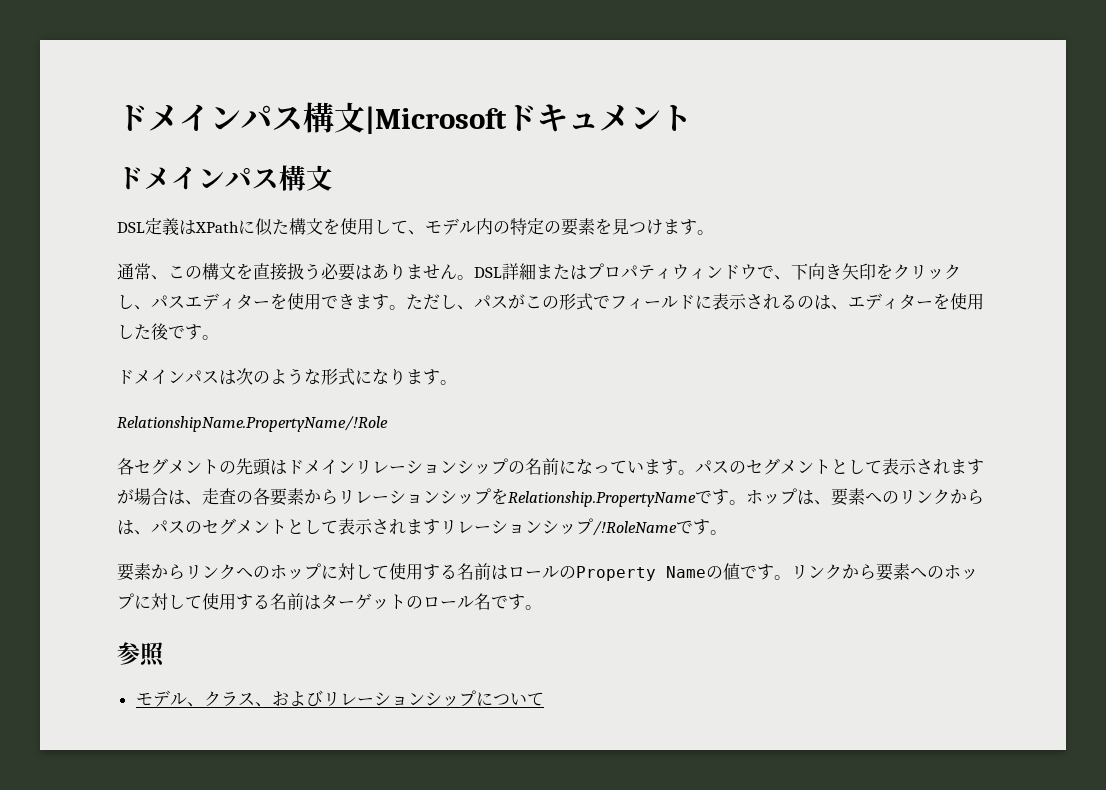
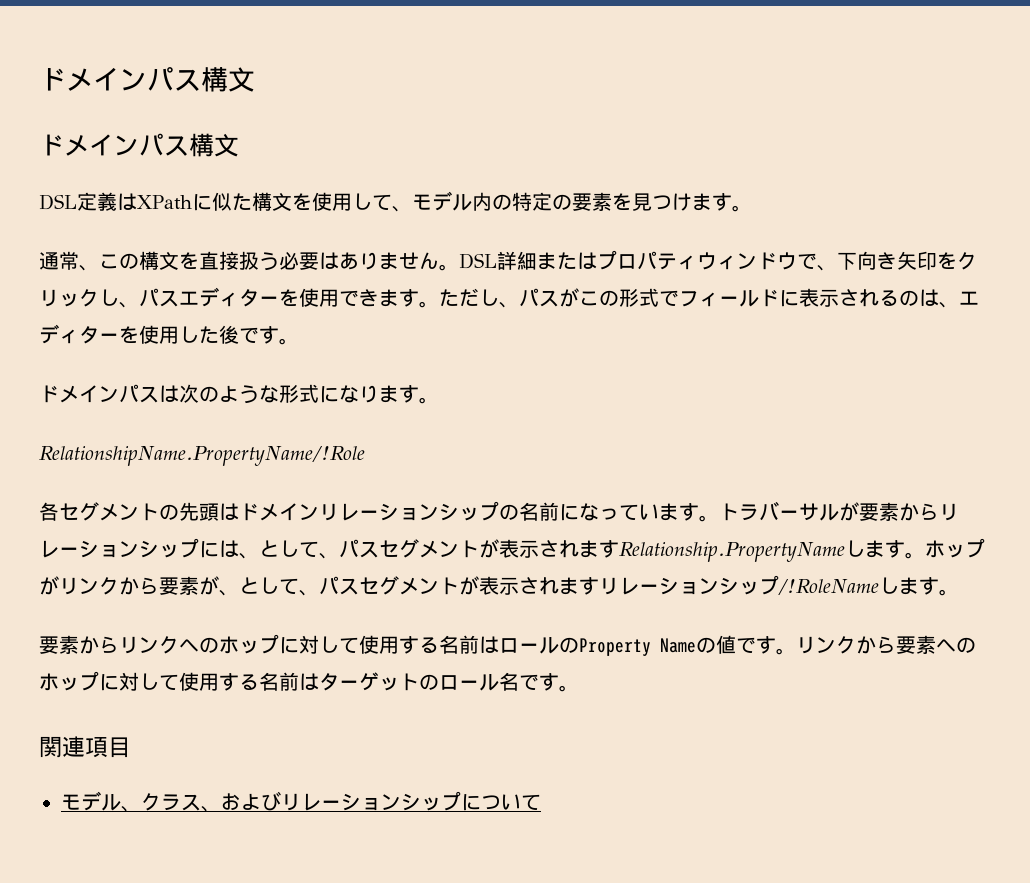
[117,102,692,134] ドメインパス構文|Microsoftドキュメント -> [39,67,255,92] ドメインパス構文
[695,458,984,475] [117,488,270,505] パスのセグメントとして表示されますが場合は、走査の各 -> [719,501,859,521] トラバーサルが
[491,488,984,507] [117,518,338,535] をRelationship.PropertyNameです。ホップは、要素へのリンクからは、パスのセグメントとして -> [199,538,985,562] [39,576,479,596] には、として、パスセグメントが表示されますRelationship.PropertyNameします。ホップがリンクから要素が、として、パスセグメントが
[676,520,693,534] で -> [879,577,919,595] しま
[117,642,165,667] 参照 -> [39,736,131,758] 関連項目

